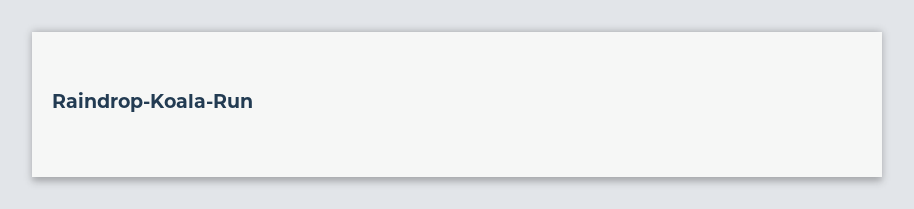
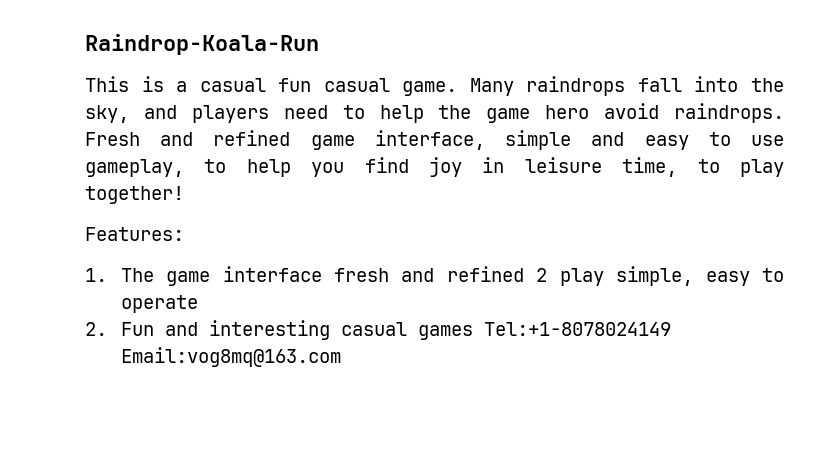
(253, 102) none -> [85,76,784,96] [85,103,784,123] [85,130,784,150] [85,157,784,177] [85,186,184,204] [85,227,184,241] [85,266,785,286] [120,295,198,313] [85,320,671,340] [120,347,341,367] // This is a casual fun casual game. Many raindrops fall into the sky, and players need to help the game hero avoid raindrops. Fresh and refined game interface, simple and easy to use gameplay, to help you find joy in leisure time, to play together! // Features: // 1. The game interface fresh and refined 2 play simple, easy to operate // 2. Fun and interesting casual games Tel:+1-8078024149 Email:vog8mq@163.com

